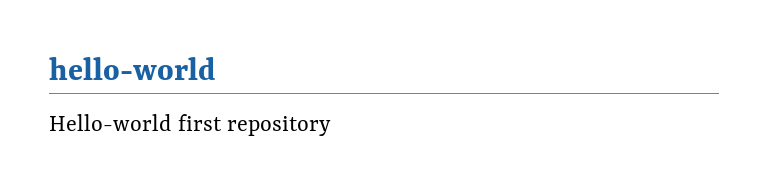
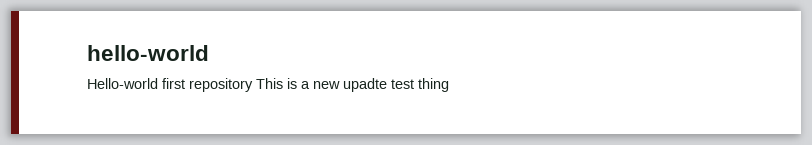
(332, 126) none -> [256,78,449,92] This is a new upadte test thing

